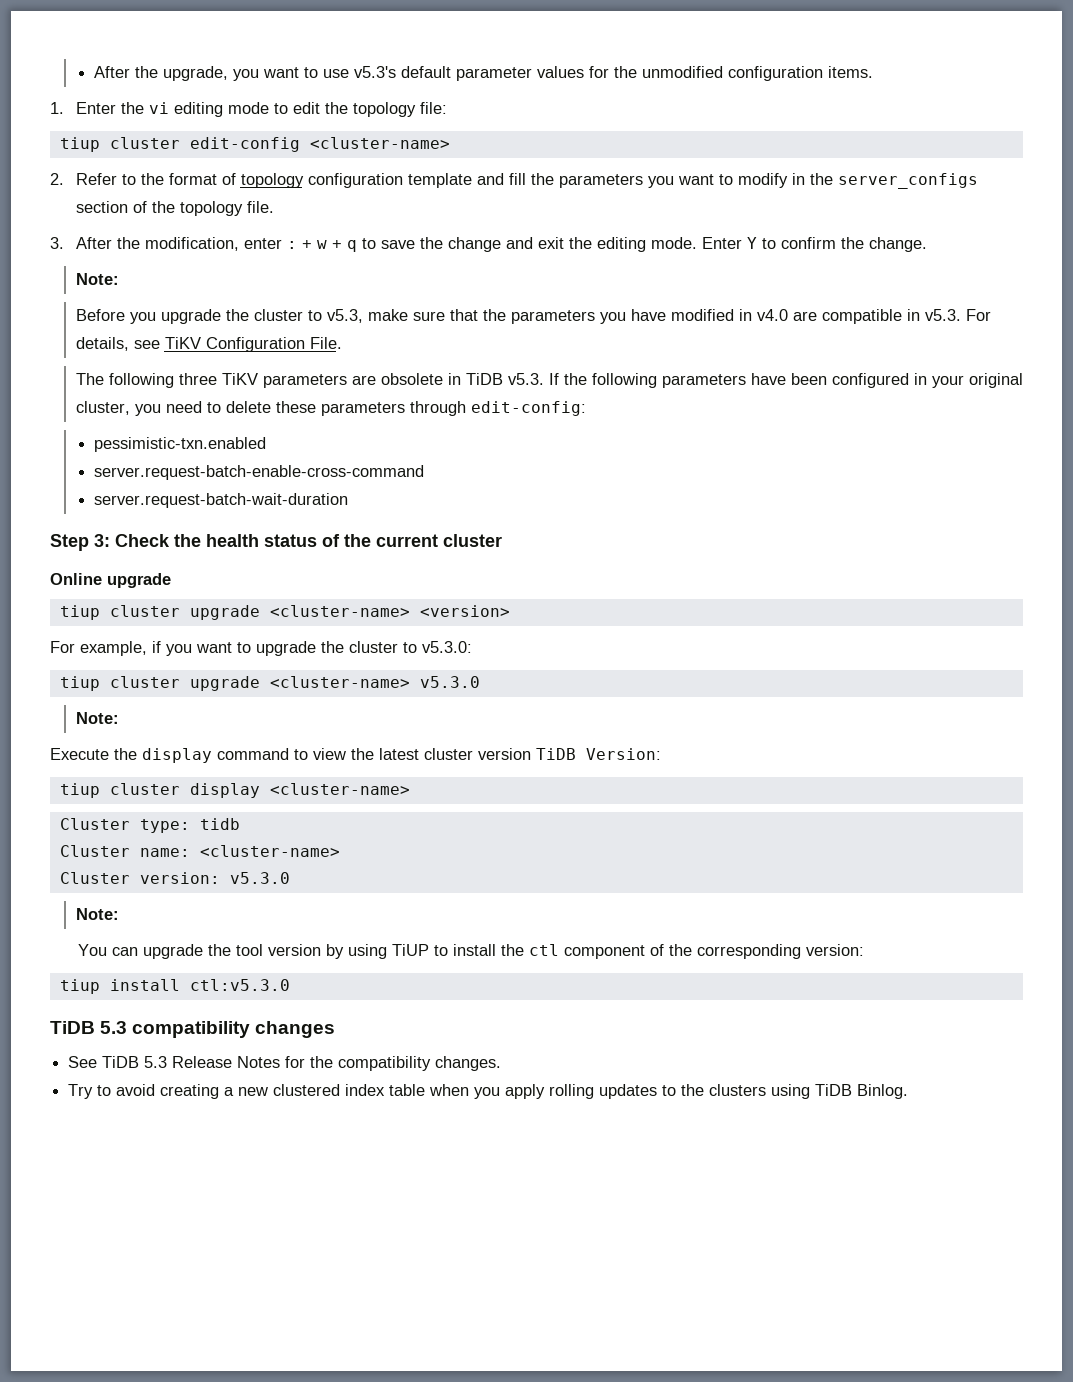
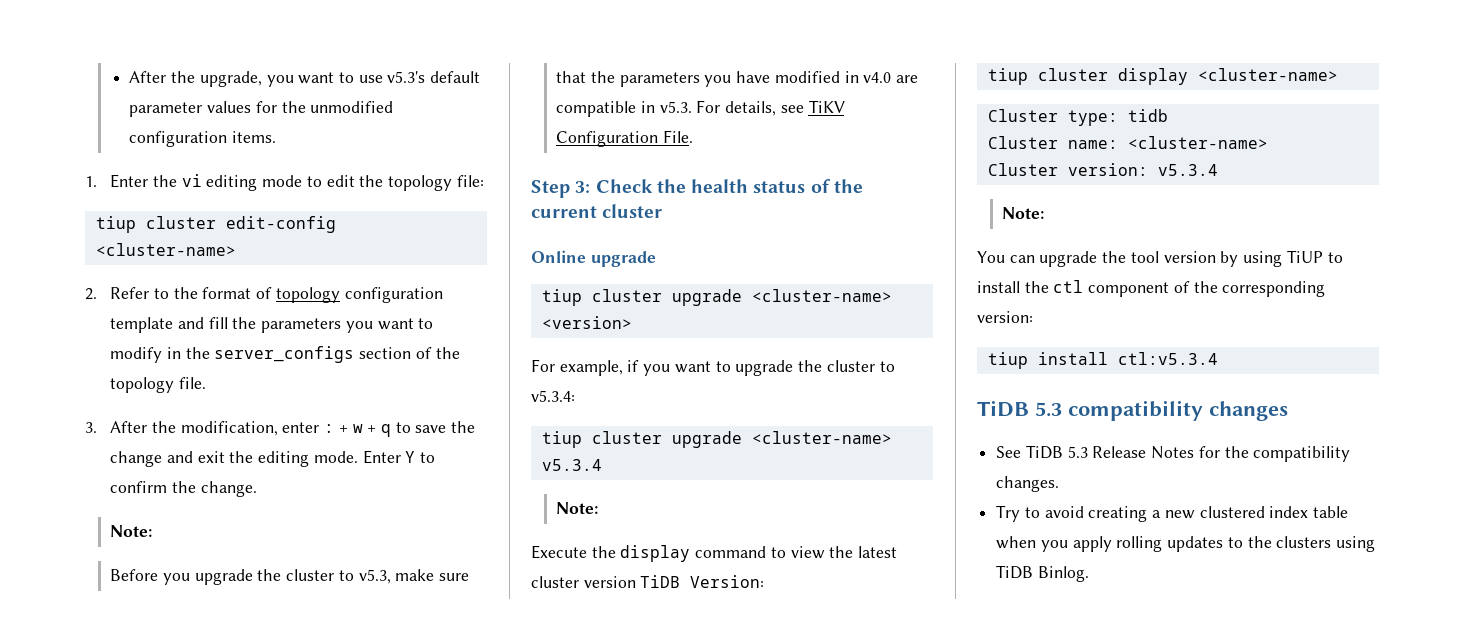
[75,373,1023,388] [75,401,586,416] [93,437,266,452] [93,465,424,480] [93,493,348,508] // The following three TiKV parameters are obsolete in TiDB v5.3. If the following parameters have been configured in your original cluster, you need to delete these parameters through edit-config: // pessimistic-txn.enabled // server.request-batch-enable-cross-command // server.request-batch-wait-duration -> (693, 136) none
[422,641,472,653] [59,676,480,691] v5.3.0: // tiup cluster upgrade <cluster-name> v5.3.0 -> [531,390,575,402] [541,431,892,448] [541,459,602,471] v5.3.4: // tiup cluster upgrade <cluster-name> v5.3.4
[229,872,290,884] v5.3.0 -> [1157,164,1218,176] v5.3.4
[189,979,290,991] ctl:v5.3.0 -> [1117,352,1218,365] ctl:v5.3.4

